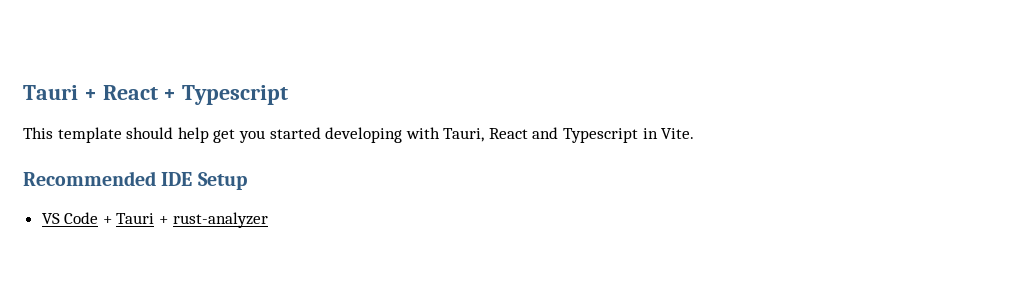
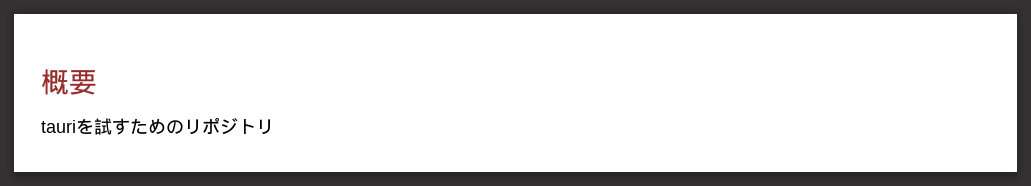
[23,85,289,105] [23,127,695,143] [23,171,247,190] [41,212,268,228] Tauri + React + Typescript // This template should help get you started developing with Tauri, React and Typescript in Vite. // Recommended IDE Setup // VS Code + Tauri + rust-analyzer -> [41,69,97,95] [41,117,274,135] 概要 // tauriを試すためのリポジトリ

